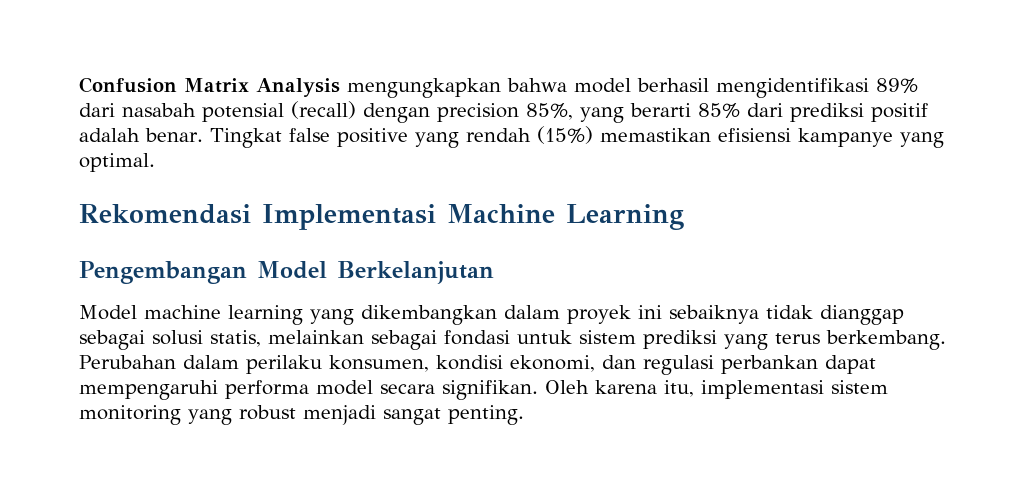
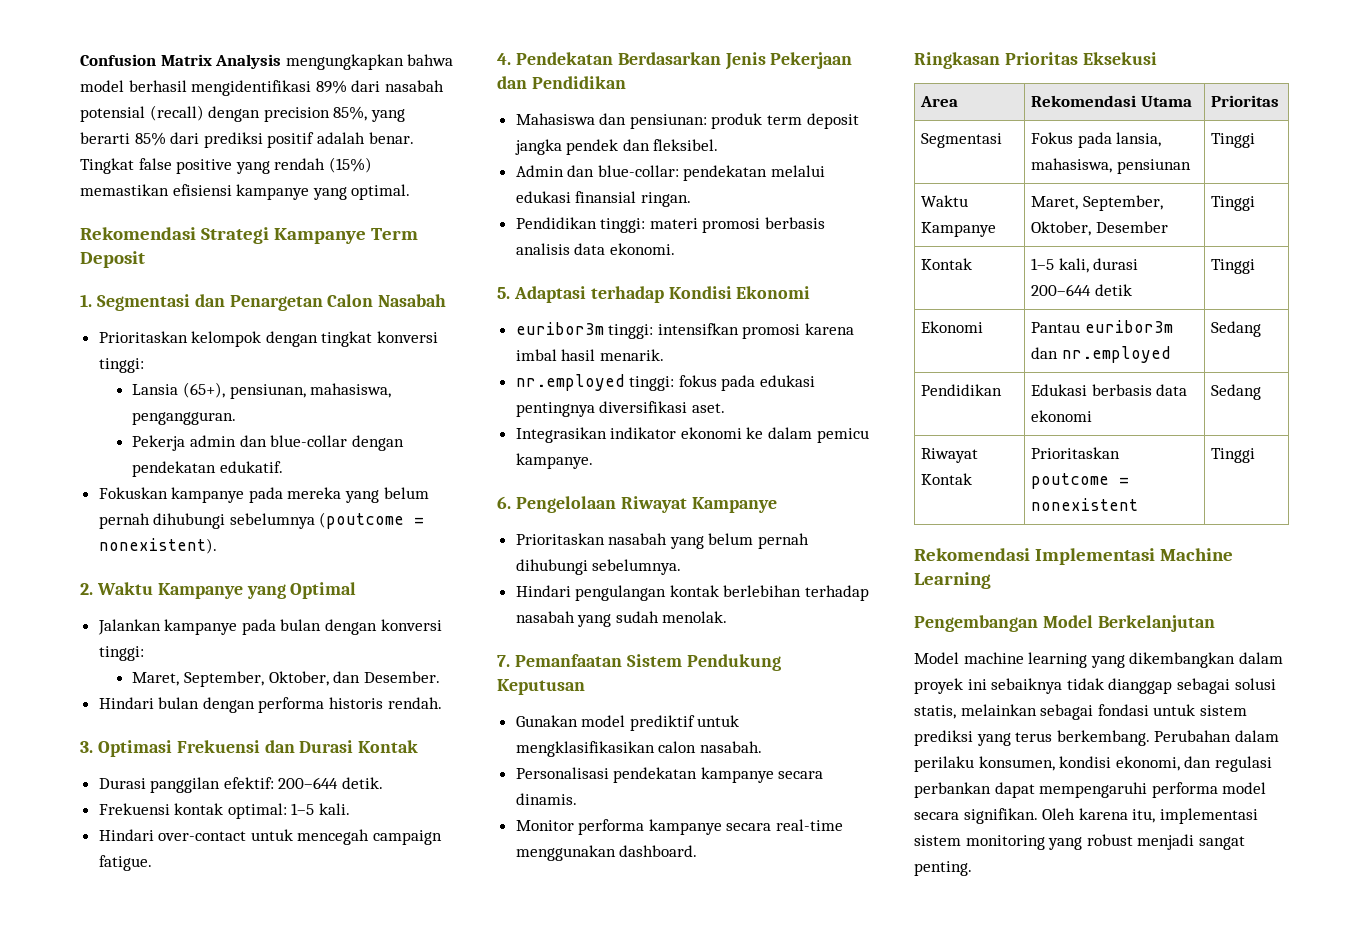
(155, 162) none -> [80,227,418,244] [80,251,145,268] [80,294,447,311] [98,331,439,347] [98,358,144,373] [132,382,392,399] [132,412,237,425] [132,435,404,451] [132,461,284,477] [98,487,429,503] [98,512,425,529] [98,538,217,554] [80,582,357,599] [97,619,442,635] [98,646,144,661] [132,671,440,687] [98,697,442,713] [80,740,419,757] [98,777,384,793] [98,803,351,819] [98,829,443,845] [98,855,152,871] [497,52,853,70] [497,76,626,89] [515,113,859,129] [514,139,719,155] [515,165,826,181] [515,191,691,207] [515,217,826,233] [515,243,675,255] [497,286,811,303] [515,322,855,339] [515,349,664,361] [515,374,816,391] [515,401,725,417] [515,427,869,443] [515,453,593,469] [497,496,777,513] [515,533,810,549] [515,559,682,575] [515,585,870,601] [515,611,728,627] [497,654,781,671] [497,679,585,695] [515,715,740,731] [515,741,762,757] [515,767,824,783] [515,793,577,805] [515,819,844,835] [515,845,698,861] [914,52,1157,69] [920,96,959,107] [1031,95,1192,107] [1211,95,1280,107] [921,133,1003,148] [1031,132,1162,148] [1031,158,1191,174] [1211,133,1256,148] [921,195,969,207] [921,222,997,237] [1031,195,1163,211] [1031,221,1168,236] [1211,196,1256,211] [921,258,973,270] [1031,258,1139,273] [1031,284,1132,296] [1211,259,1256,274] [921,321,984,333] [1031,320,1173,333] [1031,346,1171,363] [1211,321,1262,337] [921,384,1003,396] [1031,384,1188,396] [1031,410,1093,422] [1211,384,1262,400] [921,448,979,463] [921,473,973,485] [1031,447,1121,459] [1031,473,1130,489] [1031,498,1139,511] [1211,448,1256,463] // Rekomendasi Strategi Kampanye Term Deposit // 1. Segmentasi dan Penargetan Calon Nasabah // Prioritaskan kelompok dengan tingkat konversi tinggi: // Lansia (65+), pensiunan, mahasiswa, pengangguran. // Pekerja admin dan blue-collar dengan pendekatan edukatif. // Fokuskan kampanye pada mereka yang belum pernah dihubungi sebelumnya (poutcome = nonexistent). // 2. Waktu Kampanye yang Optimal // Jalankan kampanye pada bulan dengan konversi tinggi: // Maret, September, Oktober, dan Desember. // Hindari bulan dengan performa historis rendah. // 3. Optimasi Frekuensi dan Durasi Kontak // Durasi panggilan efektif: 200–644 detik. // Frekuensi kontak optimal: 1–5 kali. // Hindari over-contact untuk mencegah campaign fatigue. // 4. Pendekatan Berdasarkan Jenis Pekerjaan dan Pendidikan // Mahasiswa dan pensiunan: produk term deposit jangka pendek dan fleksibel. // Admin dan blue-collar: pendekatan melalui edukasi finansial ringan. // Pendidikan tinggi: materi promosi berbasis analisis data ekonomi. // 5. Adaptasi terhadap Kondisi Ekonomi // euribor3m tinggi: intensifkan promosi karena imbal hasil menarik. // nr.employed tinggi: fokus pada edukasi pentingnya diversifikasi aset. // Integrasikan indikator ekonomi ke dalam pemicu kampanye. // 6. Pengelolaan Riwayat Kampanye // Prioritaskan nasabah yang belum pernah dihubungi sebelumnya. // Hindari pengulangan kontak berlebihan terhadap nasabah yang sudah menolak. // 7. Pemanfaatan Sistem Pendukung Keputusan // Gunakan model prediktif untuk mengklasifikasikan calon nasabah. // Personalisasi pendekatan kampanye secara dinamis. // Monitor performa kampanye secara real-time menggunakan dashboard. // Ringkasan Prioritas Eksekusi // Area | Rekomendasi Utama | Prioritas // Segmentasi | Fokus pada lansia, mahasiswa, pensiunan | Tinggi // Waktu Kampanye | Maret, September, Oktober, Desember | Tinggi // Kontak | 1–5 kali, durasi 200–644 detik | Tinggi // Ekonomi | Pantau euribor3m dan nr.employed | Sedang // Pendidikan | Edukasi berbasis data ekonomi | Sedang // Riwayat Kontak | Prioritaskan poutcome = nonexistent | Tinggi

